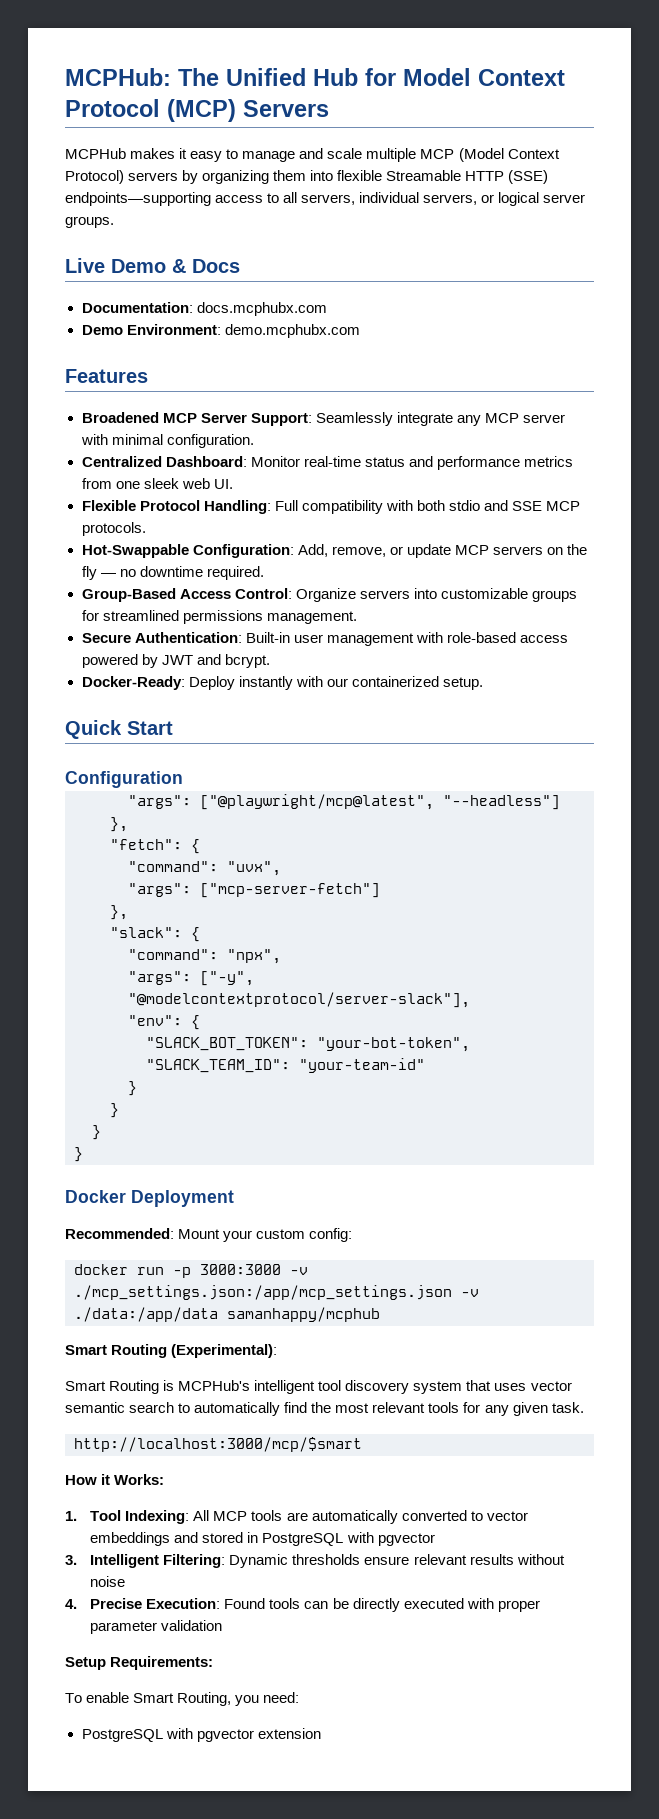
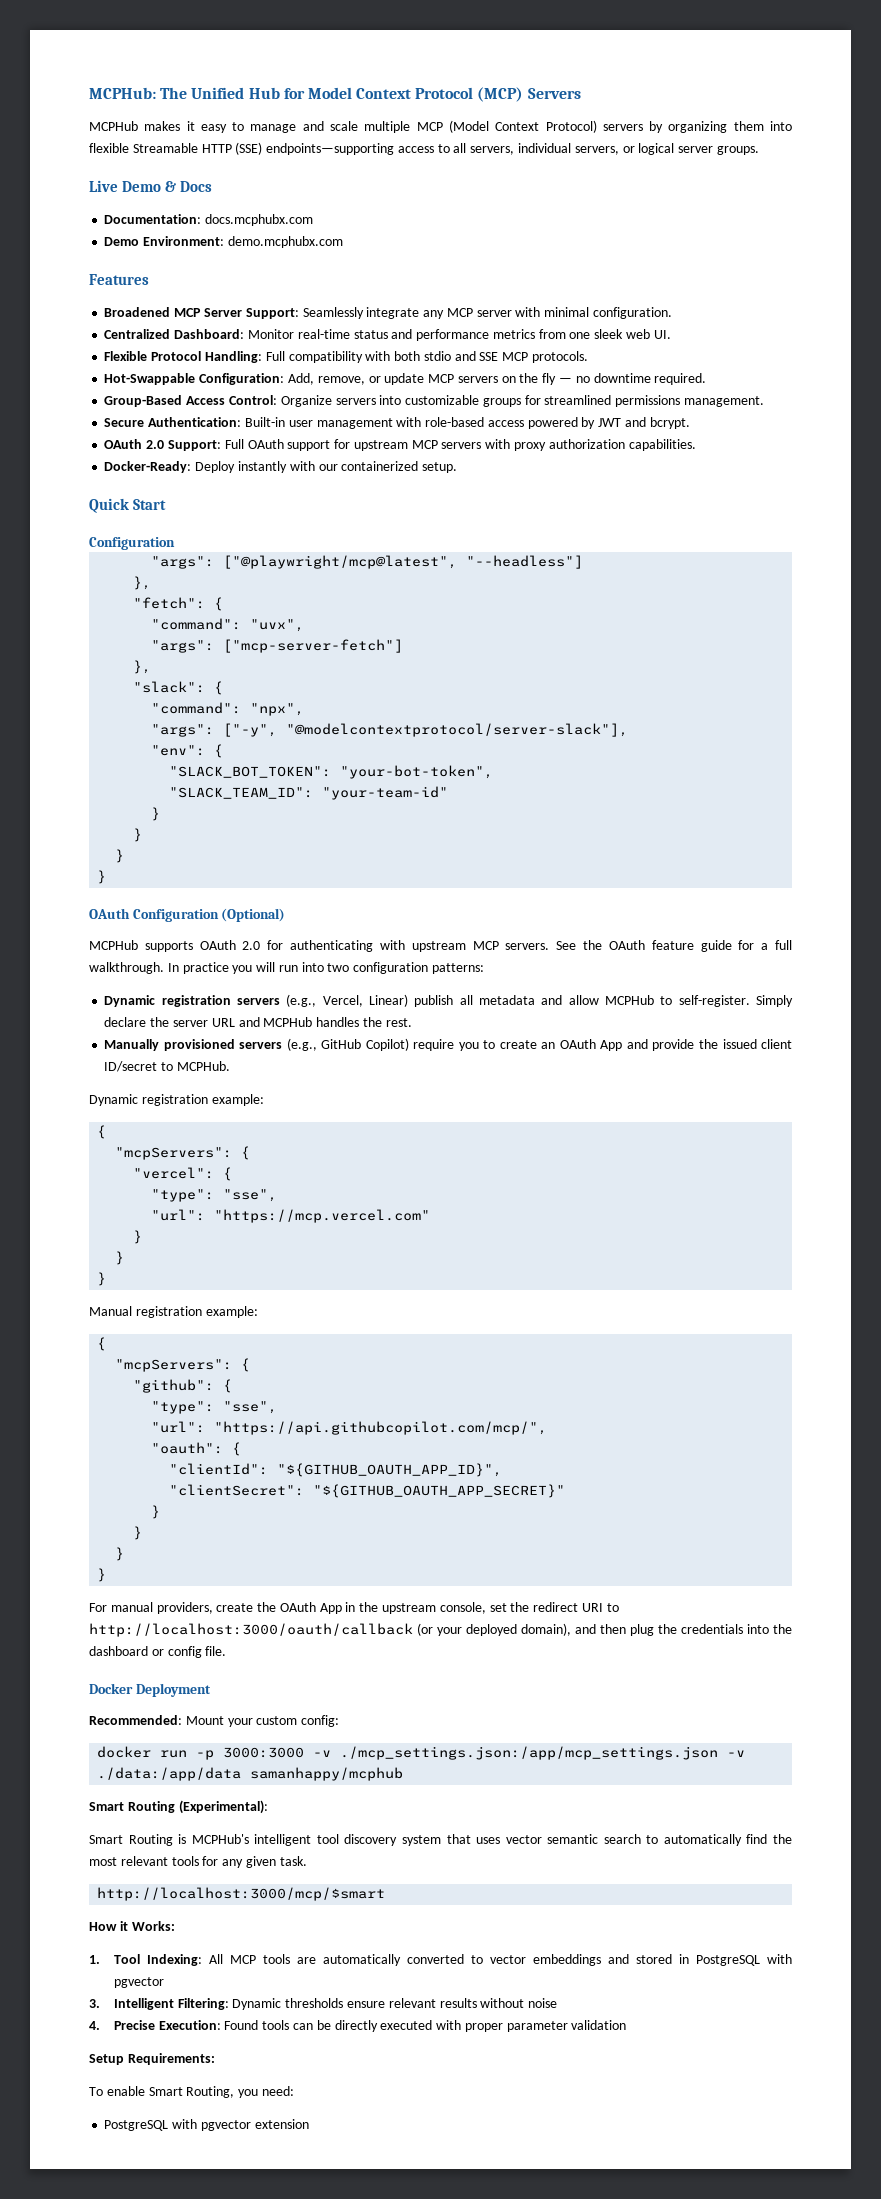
(270, 661) none -> [104,439,696,451] // OAuth 2.0 Support: Full OAuth support for upstream MCP servers with proxy authorization capabilities.
(83, 1154) none -> [89,908,286,922] [89,940,793,952] [89,962,485,974] [104,994,793,1007] [104,1017,412,1027] [104,1038,792,1051] [104,1061,230,1072] [89,1094,264,1106] [97,1125,107,1139] [115,1146,251,1160] [133,1167,233,1181] [151,1189,278,1202] [151,1209,431,1223] [133,1230,143,1244] [115,1251,125,1265] [97,1272,107,1286] [89,1306,258,1318] [97,1337,107,1351] [115,1358,251,1372] [133,1379,233,1393] [151,1401,278,1414] [151,1421,548,1435] [151,1442,242,1456] [169,1463,503,1477] [169,1484,566,1498] [151,1505,161,1519] [133,1526,143,1540] [115,1547,125,1561] [97,1568,107,1582] [89,1602,619,1614] [89,1623,792,1637] [89,1646,227,1658] // OAuth Configuration (Optional) // MCPHub supports OAuth 2.0 for authenticating with upstream MCP servers. See the OAuth feature guide for a full walkthrough. In practice you will run into two configuration patterns: // Dynamic registration servers (e.g., Vercel, Linear) publish all metadata and allow MCPHub to self-register. Simply declare the server URL and MCPHub handles the rest. // Manually provisioned servers (e.g., GitHub Copilot) require you to create an OAuth App and provide the issued client ID/secret to MCPHub. // Dynamic registration example: // { // "mcpServers": { // "vercel": { // "type": "sse", // "url": "https://mcp.vercel.com" // } // } // } // Manual registration example: // { // "mcpServers": { // "github": { // "type": "sse", // "url": "https://api.githubcopilot.com/mcp/", // "oauth": { // "clientId": "${GITHUB_OAUTH_APP_ID}", // "clientSecret": "${GITHUB_OAUTH_APP_SECRET}" // } // } // } // } // For manual providers, create the OAuth App in the upstream console, set the redirect URI to http://localhost:3000/oauth/callback (or your deployed domain), and then plug the credentials into the dashboard or config file.

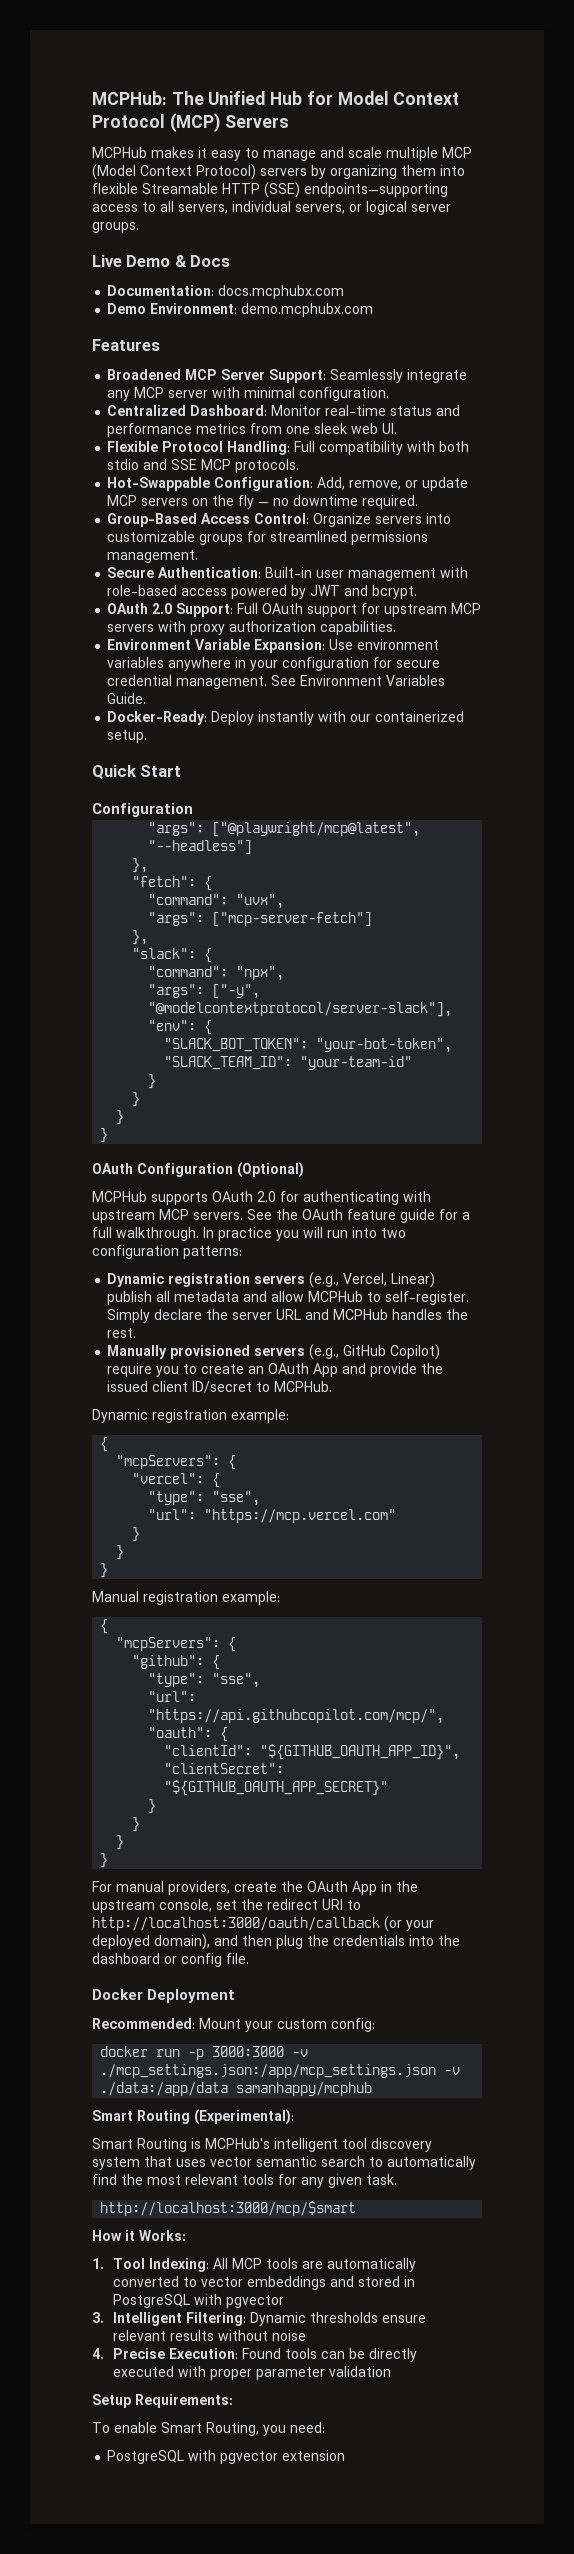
(696, 445) none -> [107,639,440,653] [107,657,441,671] [107,675,446,689] [107,693,147,704] // Environment Variable Expansion: Use environment variables anywhere in your configuration for secure credential management. See Environment Variables Guide.

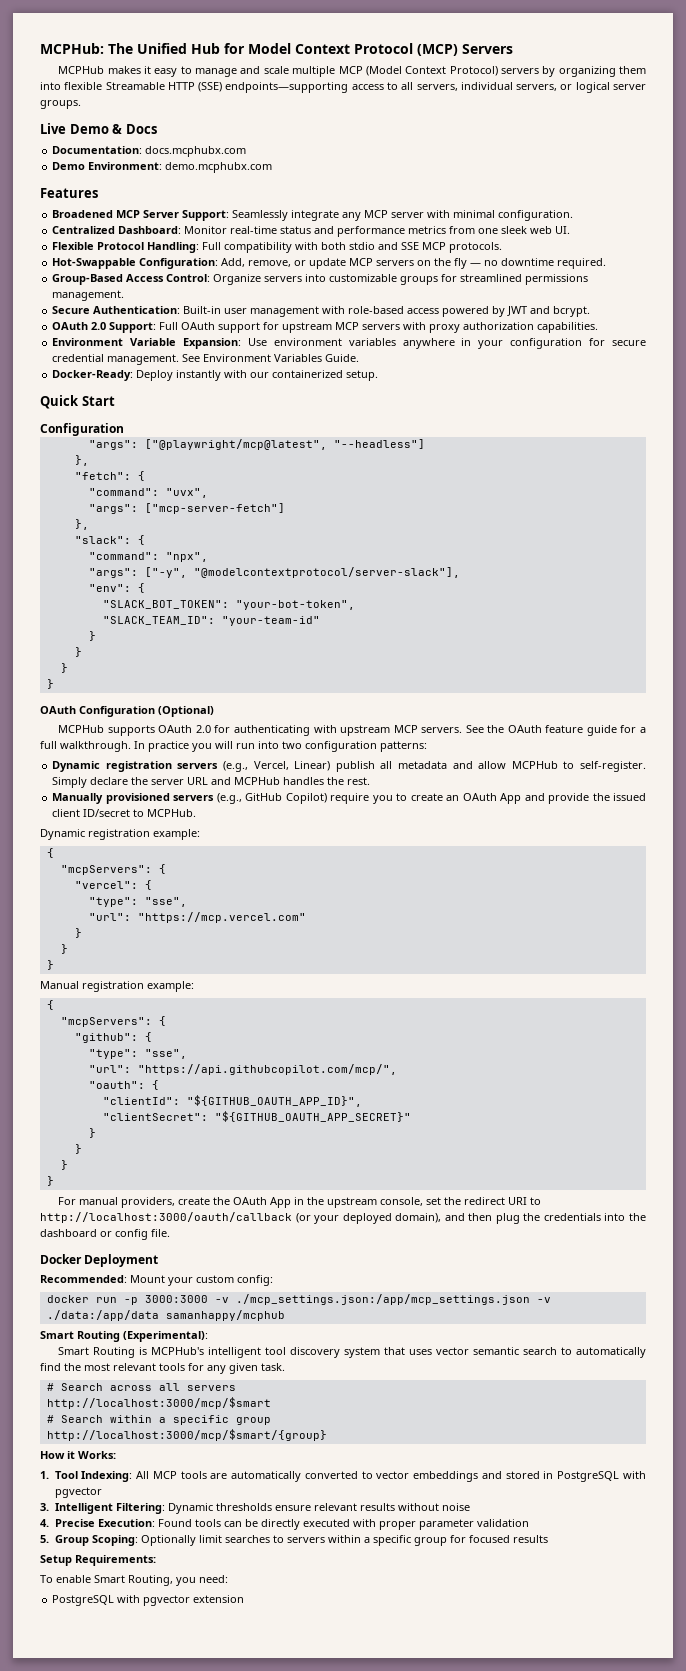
[100,2201,357,2216] http://localhost:3000/mcp/$smart -> [46,1383,236,1391] [46,1397,271,1409] [46,1415,271,1425] [46,1429,327,1441] # Search across all servers // http://localhost:3000/mcp/$smart // # Search within a specific group // http://localhost:3000/mcp/$smart/{group}
(392, 2371) none -> [40,1535,548,1546] // 5. Group Scoping: Optionally limit searches to servers within a specific group for focused results

